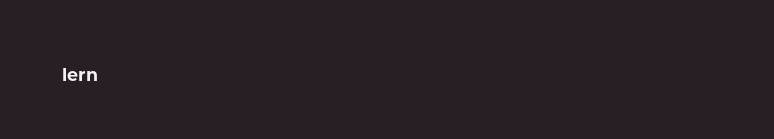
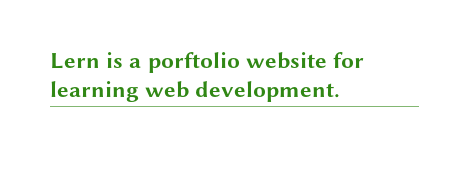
[62,68,98,81] lern -> [50,52,365,73] [50,81,341,102] Lern is a porftolio website for learning web development.

